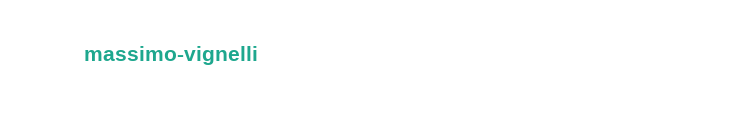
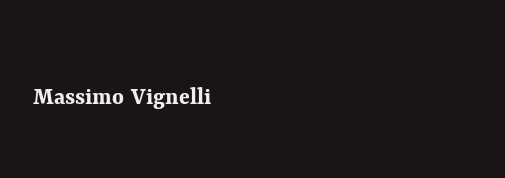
[84,46,258,65] massimo-vignelli -> [33,87,211,109] Massimo Vignelli

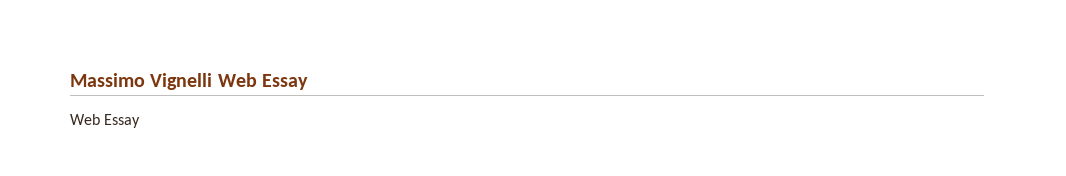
(211, 98) none -> [217,73,309,90] [70,114,141,128] Web Essay // Web Essay

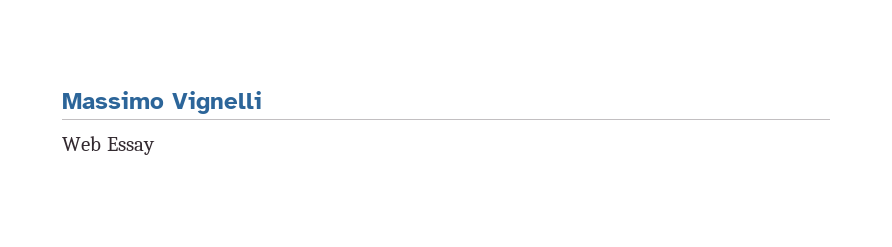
[217,73,309,90] Web Essay -> (262, 102) none

